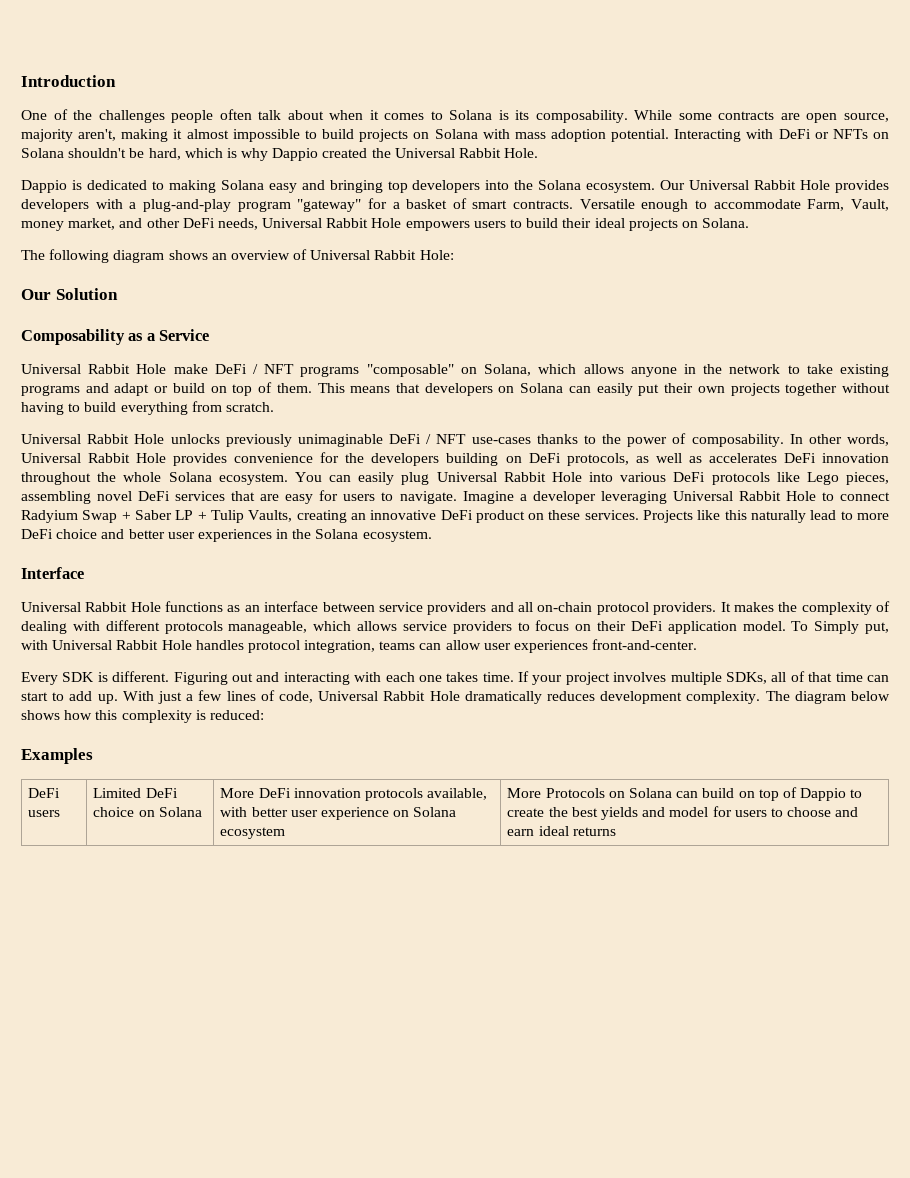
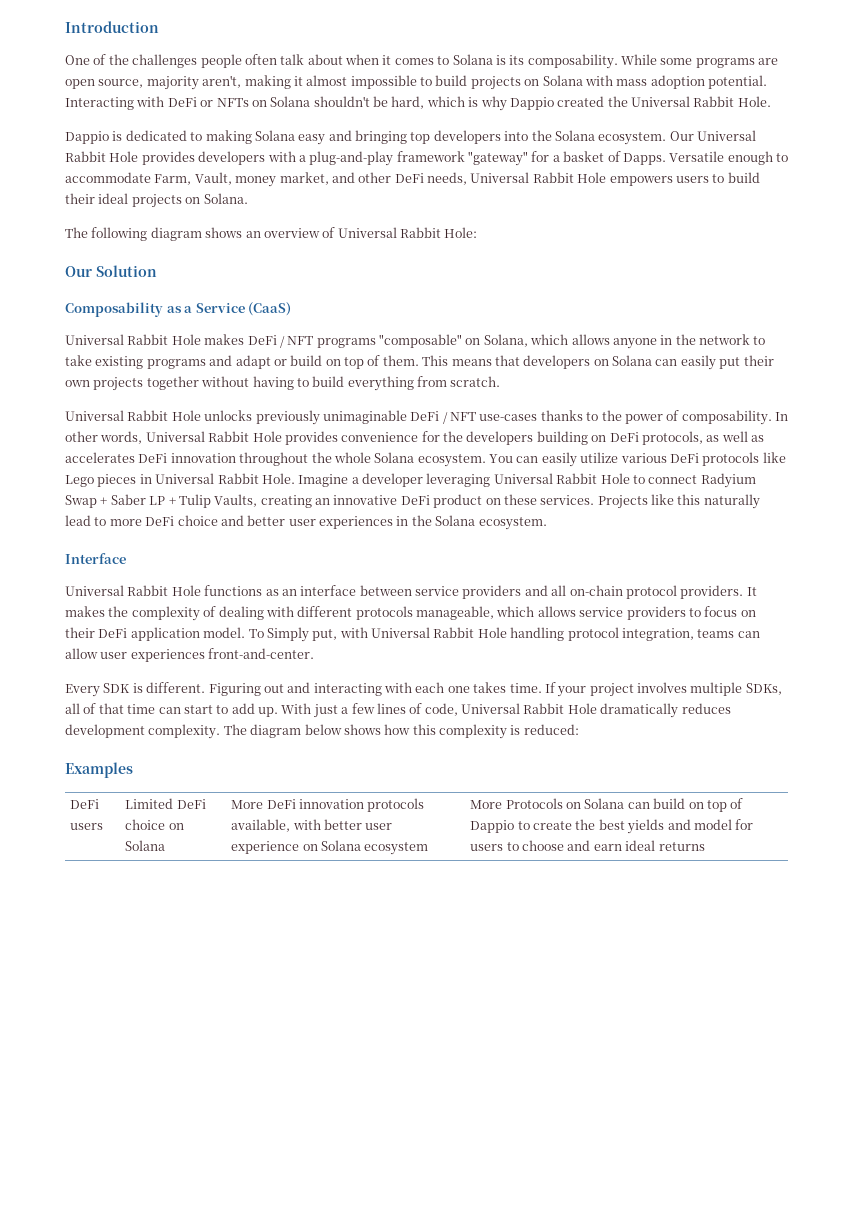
[718,111,775,120] contracts -> [695,58,755,68] programs
[237,201,291,212] program -> [396,151,465,162] framework
[472,200,574,209] smart contracts. -> [622,153,666,165] Dapps.
[21,364,208,374] // Universal Rabbit Hole make -> [248,302,292,316] [65,334,245,345] (CaaS) // Universal Rabbit Hole makes
[401,472,613,485] plug Universal Rabbit Hole into -> [580,452,619,463] utilize
[845,472,889,485] [21,490,457,504] pieces, assembling novel DeFi services that are easy for users to navigate. -> [97,473,295,487] pieces in Universal Rabbit Hole.
[195,640,244,650] handles -> [510,627,565,641] handling

